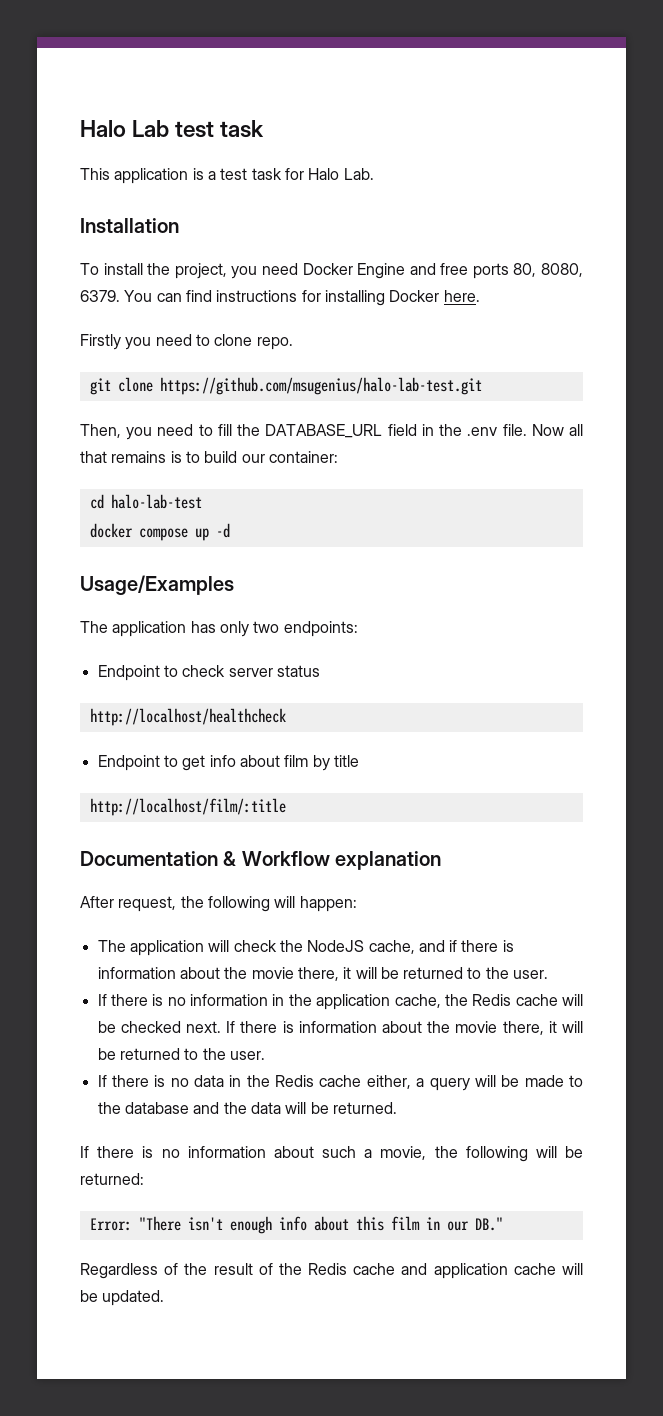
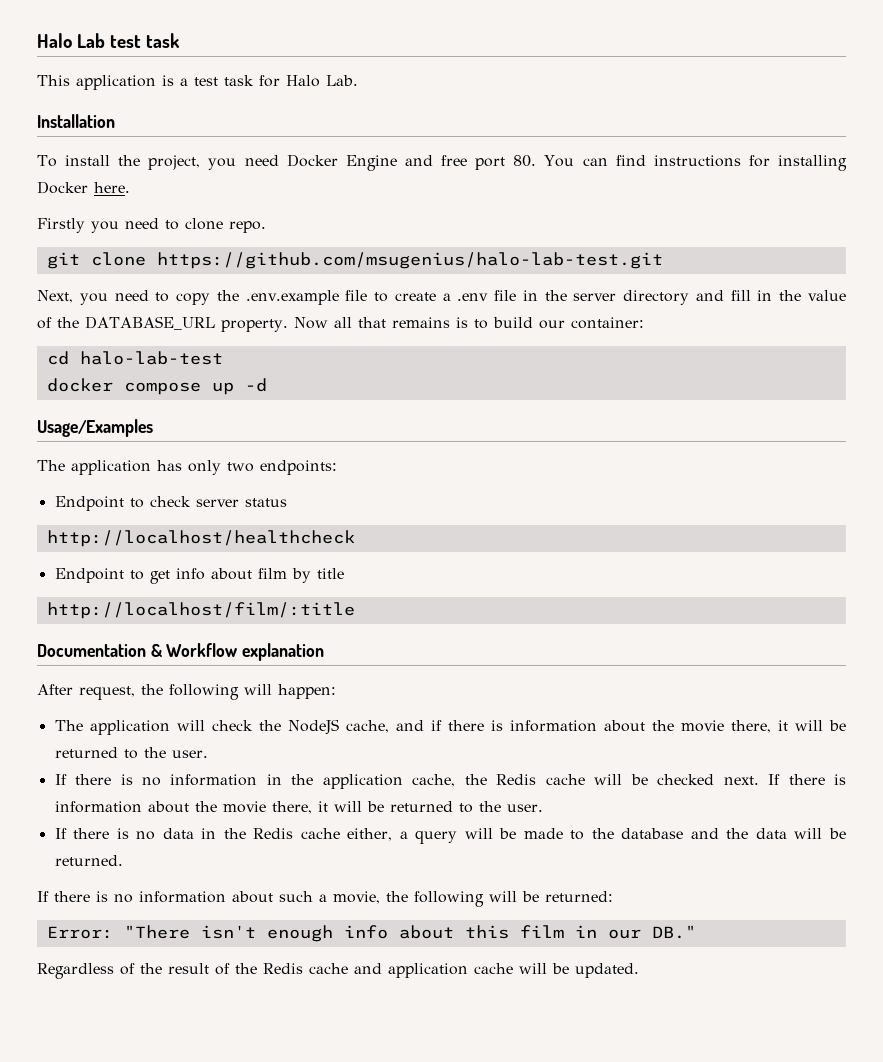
[472,263,583,279] [80,290,120,302] ports 80, 8080, 6379. -> [475,155,537,170] port 80.
[80,424,527,440] Then, you need to fill the DATABASE_URL field in the .env file. -> [37,290,847,305] [37,316,288,332] Next, you need to copy the .env.example file to create a .env file in the server directory and fill in the value of the DATABASE_URL property.

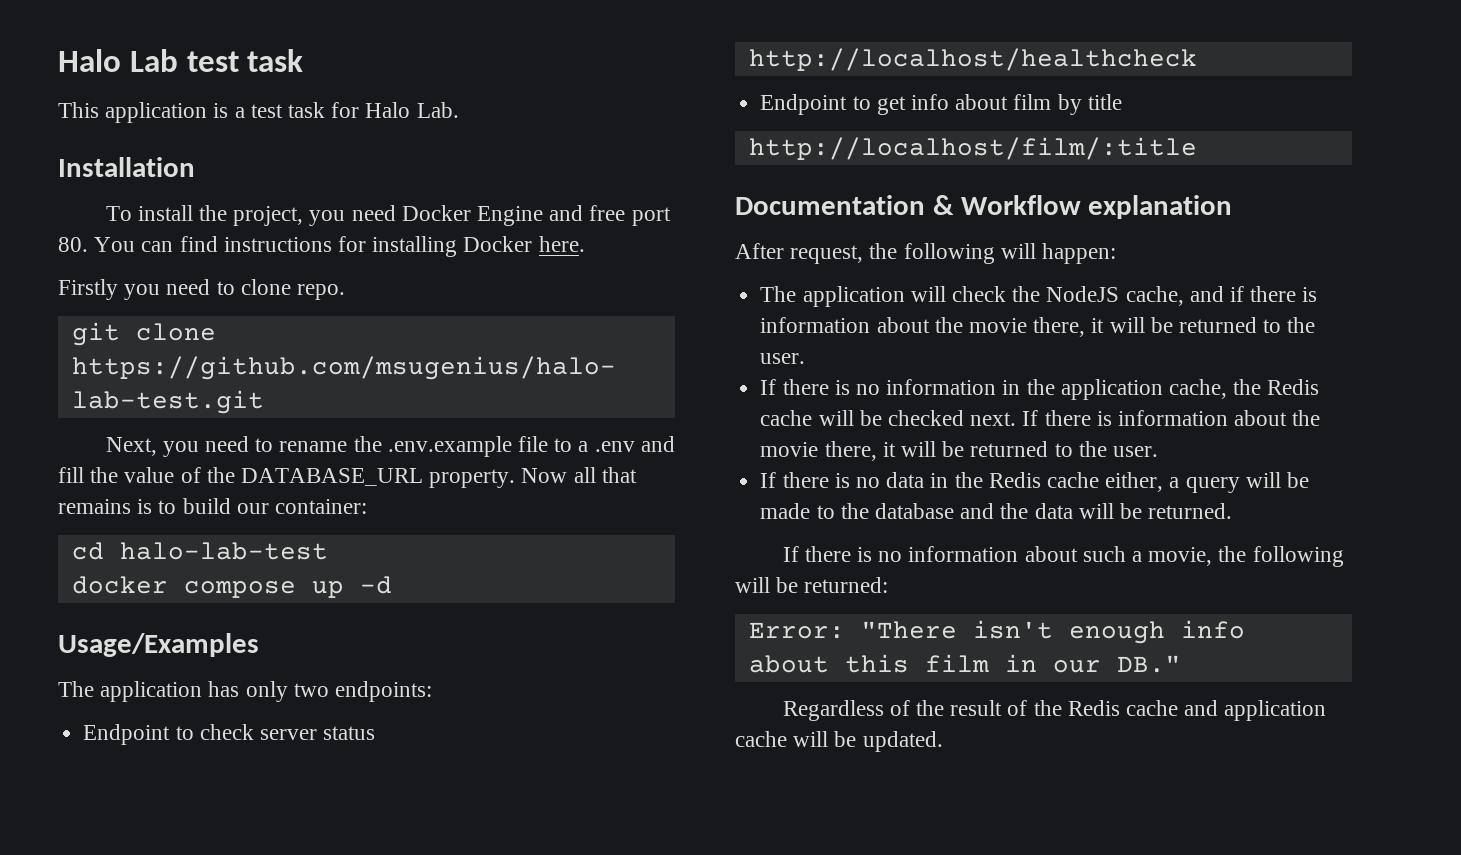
[176,293,211,305] copy -> [279,441,348,452] rename
[394,292,436,301] create -> (573, 445) none
[494,290,690,305] file in the server directory -> (635, 446) none
[757,290,773,301] in -> (84, 475) none

